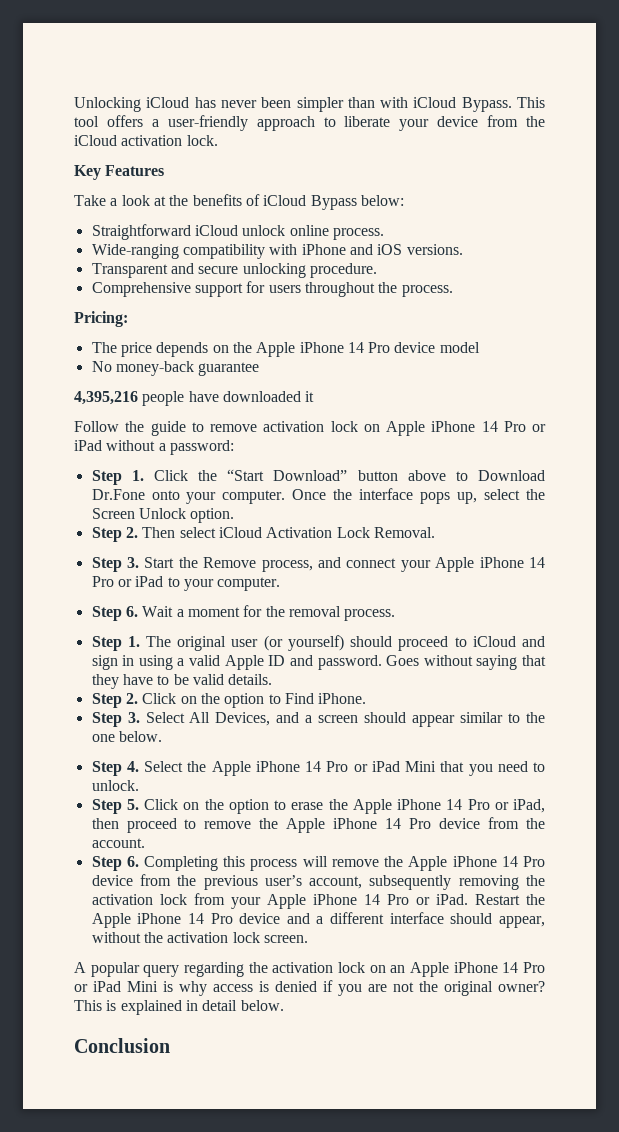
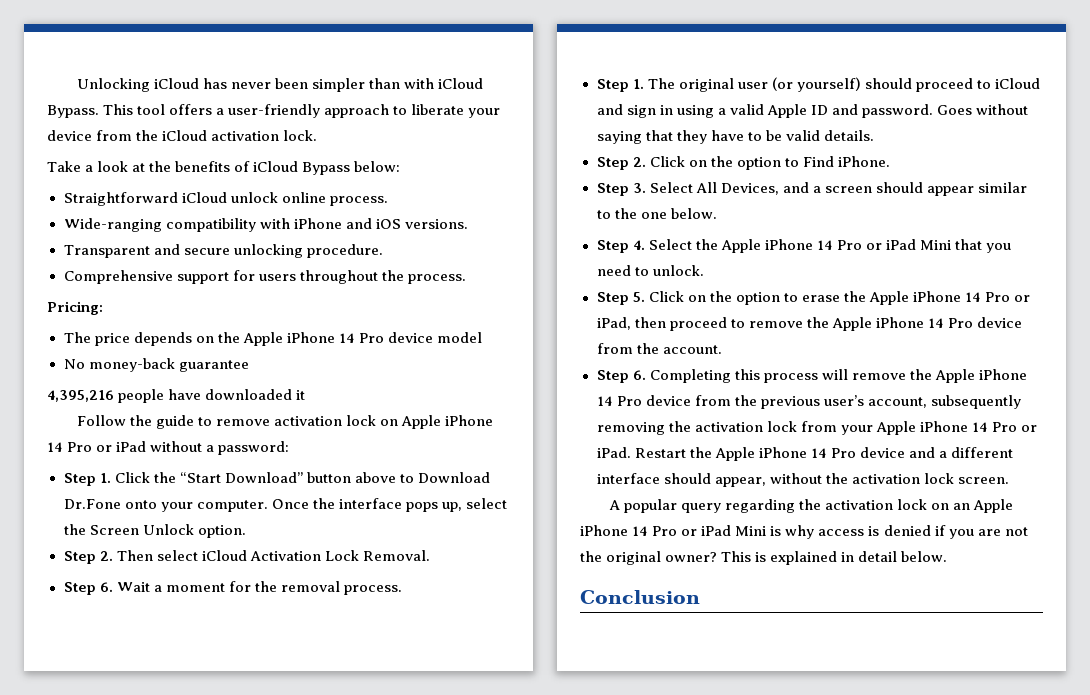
[74,165,165,180] // Key Features -> (318, 135) none
[91,557,545,572] [91,576,281,591] // Step 3. Start the Remove process, and connect your Apple iPhone 14 Pro or iPad to your computer. -> (430, 555) none

